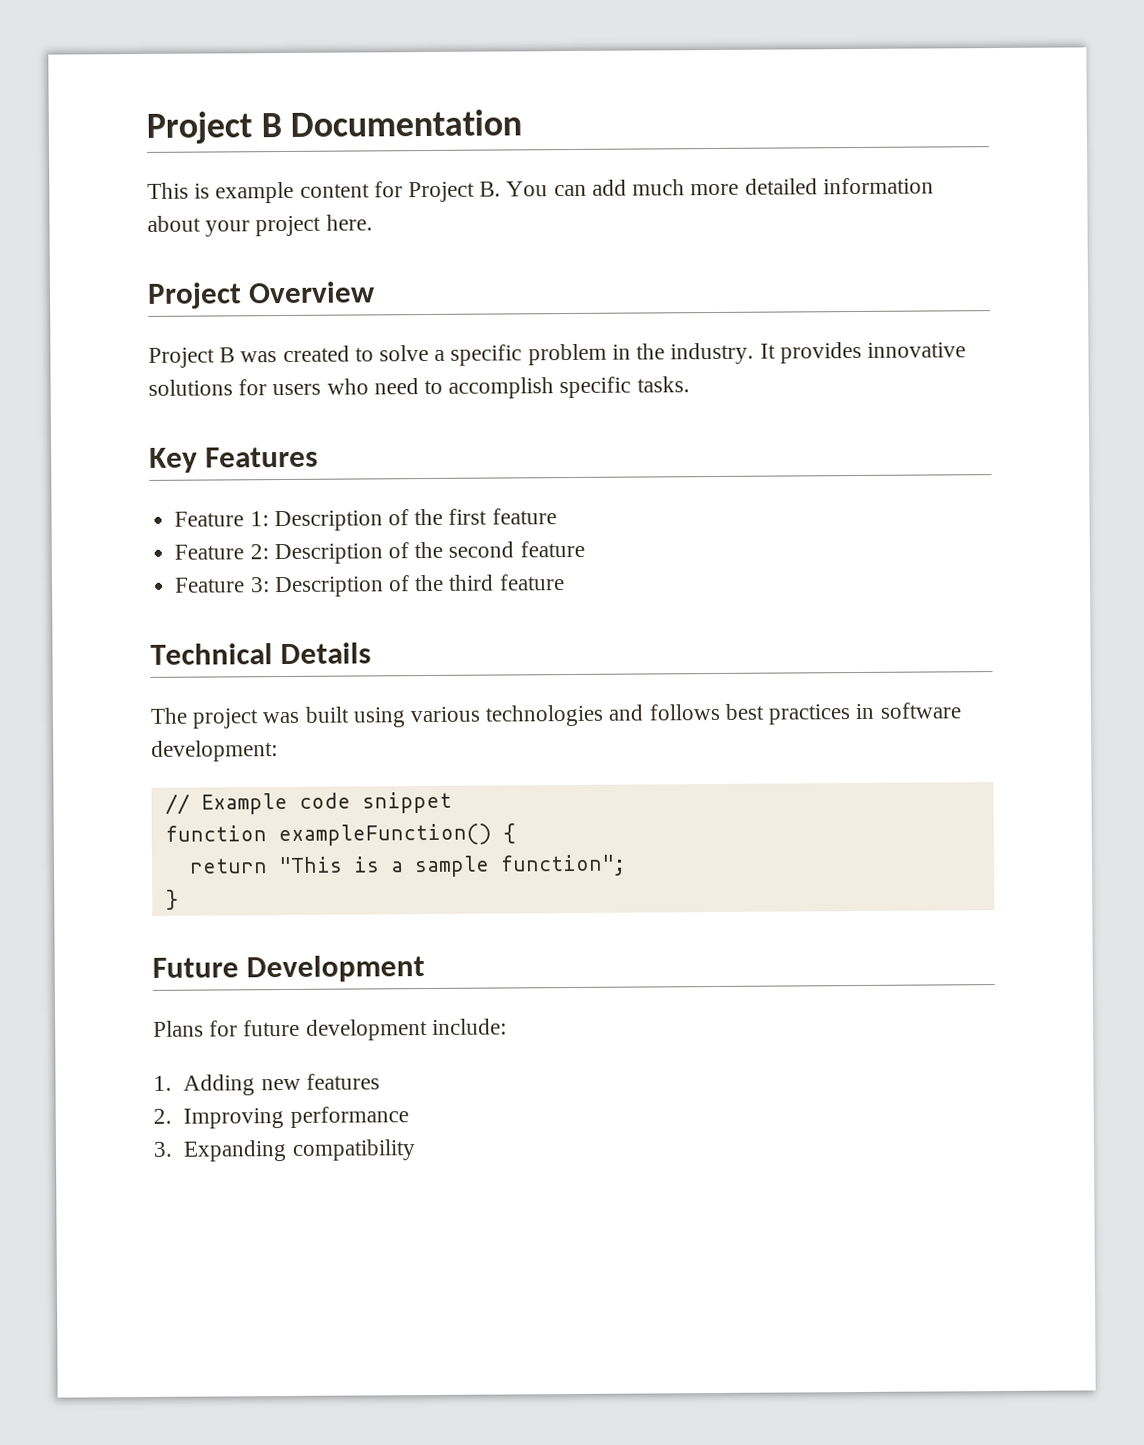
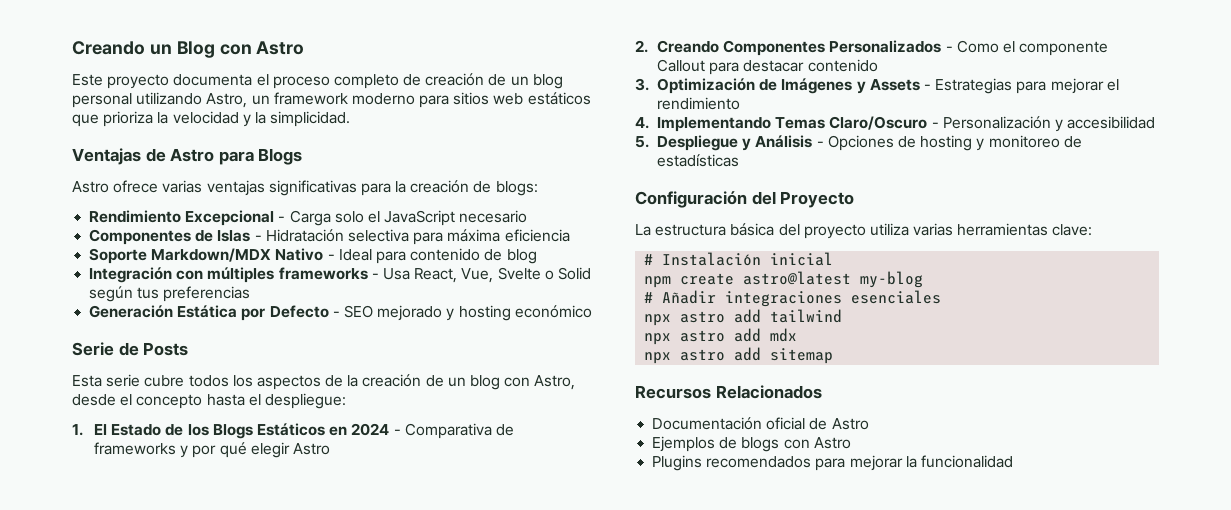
[146,109,523,144] [147,177,934,204] [147,214,373,237] [147,281,376,309] [148,341,966,368] [148,376,690,399] [149,446,319,473] [174,508,557,532] [174,540,585,565] [174,574,565,598] [150,642,372,665] [150,702,961,729] [151,740,278,762] [164,791,452,815] [164,823,516,847] [188,854,626,878] [165,889,179,910] [152,955,426,983] [153,1018,507,1041] [153,1073,380,1096] [153,1106,409,1129] [153,1139,416,1162] Project B Documentation // This is example content for Project B. You can add much more detailed information about your project here. // Project Overview // Project B was created to solve a specific problem in the industry. It provides innovative solutions for users who need to accomplish specific tasks. // Key Features // Feature 1: Description of the first feature // Feature 2: Description of the second feature // Feature 3: Description of the third feature // Technical Details // The project was built using various technologies and follows best practices in software development: // // Example code snippet // function exampleFunction() { // return "This is a sample function"; // } // Future Development // Plans for future development include: // 1. Adding new features // 2. Improving performance // 3. Expanding compatibility -> [72,41,305,58] [72,73,563,89] [72,92,591,108] [72,111,351,127] [72,148,303,165] [72,180,538,196] [89,210,528,226] [89,229,570,245] [89,248,537,264] [89,267,591,283] [89,286,251,302] [89,305,592,321] [72,342,189,356] [72,374,576,390] [72,393,346,409] [72,423,514,439] [94,442,330,458] [635,40,1109,56] [657,59,878,75] [635,78,1119,94] [657,97,741,110] [635,116,1156,132] [635,135,1082,151] [657,154,740,167] [635,191,855,208] [635,223,1093,239] [644,252,834,266] [644,271,924,288] [644,290,942,307] [644,309,843,326] [644,328,798,345] [644,347,834,364] [635,385,822,399] [652,417,869,430] [652,436,851,452] [652,455,1013,471] Creando un Blog con Astro // Este proyecto documenta el proceso completo de creación de un blog personal utilizando Astro, un framework moderno para sitios web estáticos que prioriza la velocidad y la simplicidad. // Ventajas de Astro para Blogs // Astro ofrece varias ventajas significativas para la creación de blogs: // Rendimiento Excepcional - Carga solo el JavaScript necesario // Componentes de Islas - Hidratación selectiva para máxima eficiencia // Soporte Markdown/MDX Nativo - Ideal para contenido de blog // Integración con múltiples frameworks - Usa React, Vue, Svelte o Solid según tus preferencias // Generación Estática por Defecto - SEO mejorado y hosting económico // Serie de Posts // Esta serie cubre todos los aspectos de la creación de un blog con Astro, desde el concepto hasta el despliegue: // 1. El Estado de los Blogs Estáticos en 2024 - Comparativa de frameworks y por qué elegir Astro // 2. Creando Componentes Personalizados - Como el componente Callout para destacar contenido // 3. Optimización de Imágenes y Assets - Estrategias para mejorar el rendimiento // 4. Implementando Temas Claro/Oscuro - Personalización y accesibilidad // 5. Despliegue y Análisis - Opciones de hosting y monitoreo de estadísticas // Configuración del Proyecto // La estructura básica del proyecto utiliza varias herramientas clave: // # Instalación inicial // npm create astro@latest my-blog // # Añadir integraciones esenciales // npx astro add tailwind // npx astro add mdx // npx astro add sitemap // Recursos Relacionados // Documentación oficial de Astro // Ejemplos de blogs con Astro // Plugins recomendados para mejorar la funcionalidad

